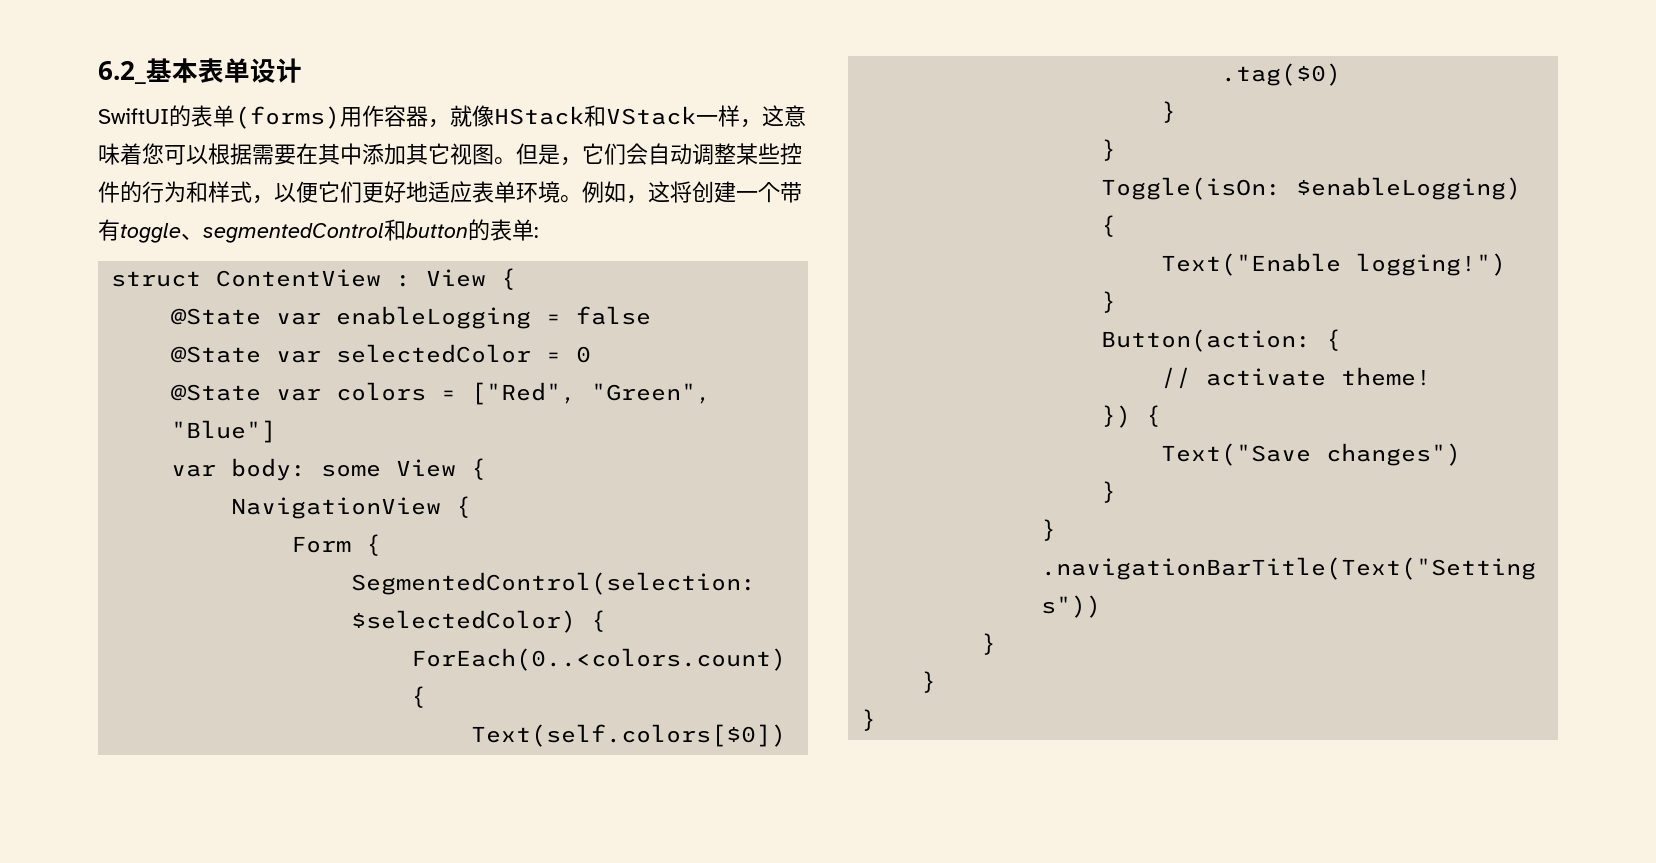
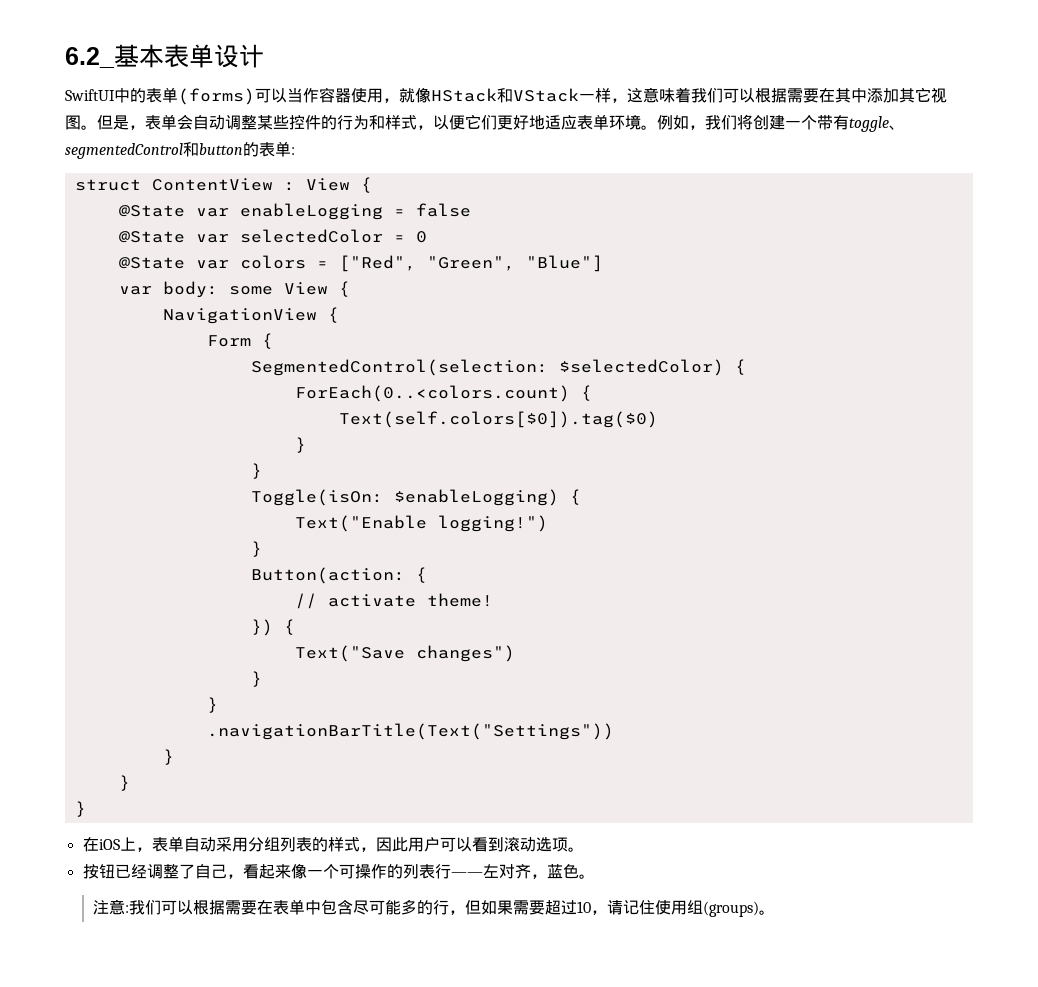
(169, 116) none -> [114,88,130,103] 中
[340,105,428,127] 用作容器 -> [255,87,383,103] 可以当作容器使用
[142,143,164,164] 您 -> [691,88,723,103] 我们
[582,143,626,165] 它们 -> [145,114,177,130] 表单
[648,181,670,203] 这 -> [705,115,737,130] 我们
(877, 720) none -> [82,836,584,852] [82,864,595,879] [92,899,775,917] // 在iOS上，表单自动采用分组列表的样式，因此用户可以看到滚动选项。 // 按钮已经调整了自己，看起来像一个可操作的列表行——左对齐，蓝色。 // 注意:我们可以根据需要在表单中包含尽可能多的行，但如果需要超过10，请记住使用组(groups)。

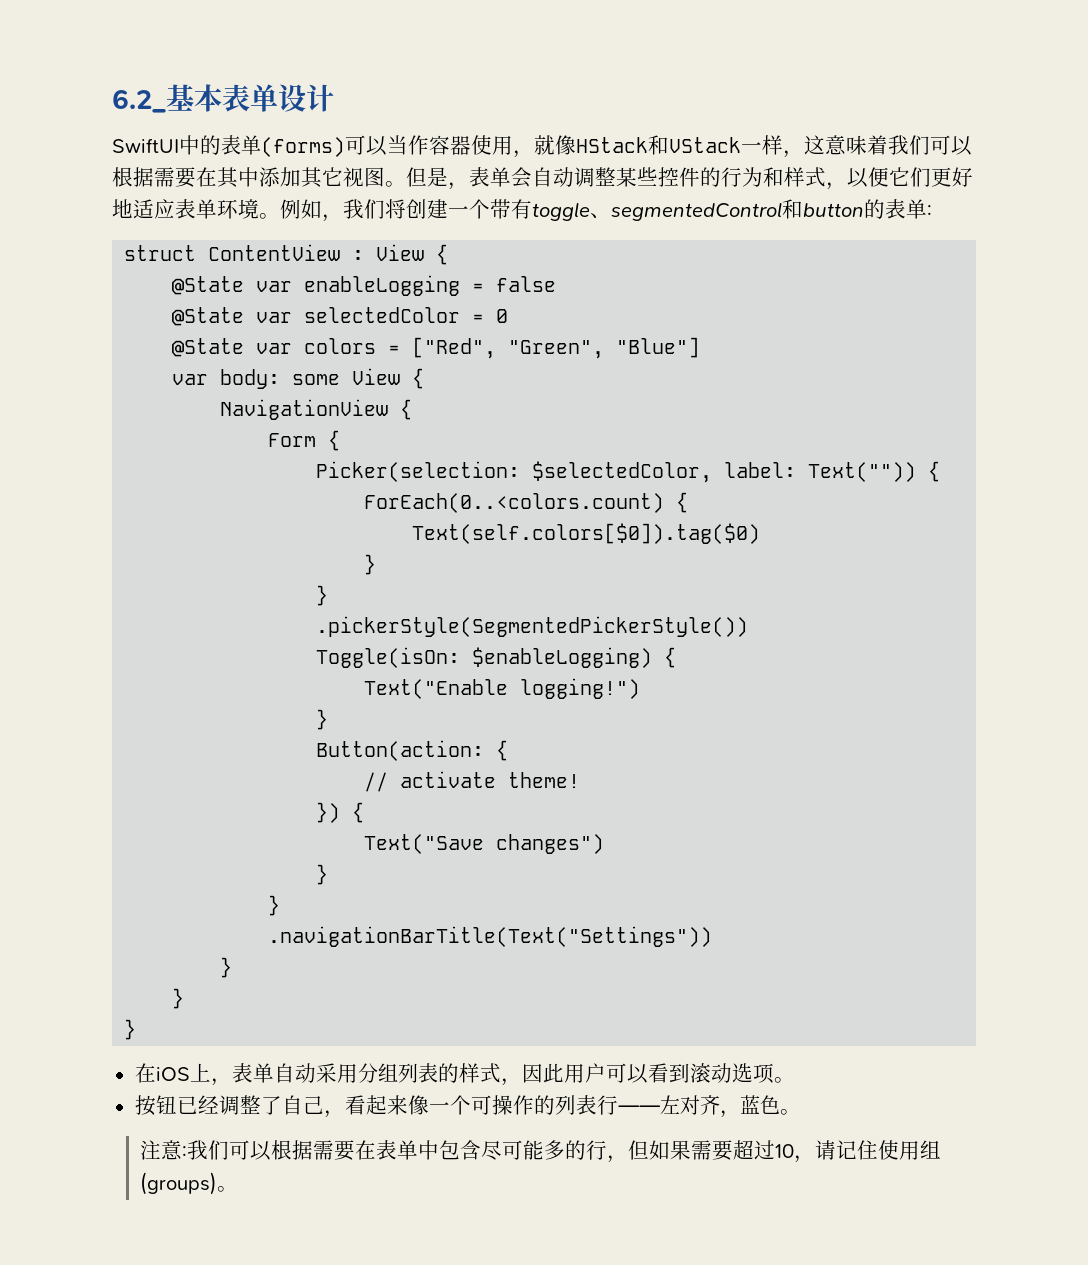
[250,359,724,376] SegmentedControl(selection: $selectedColor) -> [316,461,917,483] Picker(selection: $selectedColor, label: Text(""))
(262, 471) none -> [316,616,749,637] // .pickerStyle(SegmentedPickerStyle())

